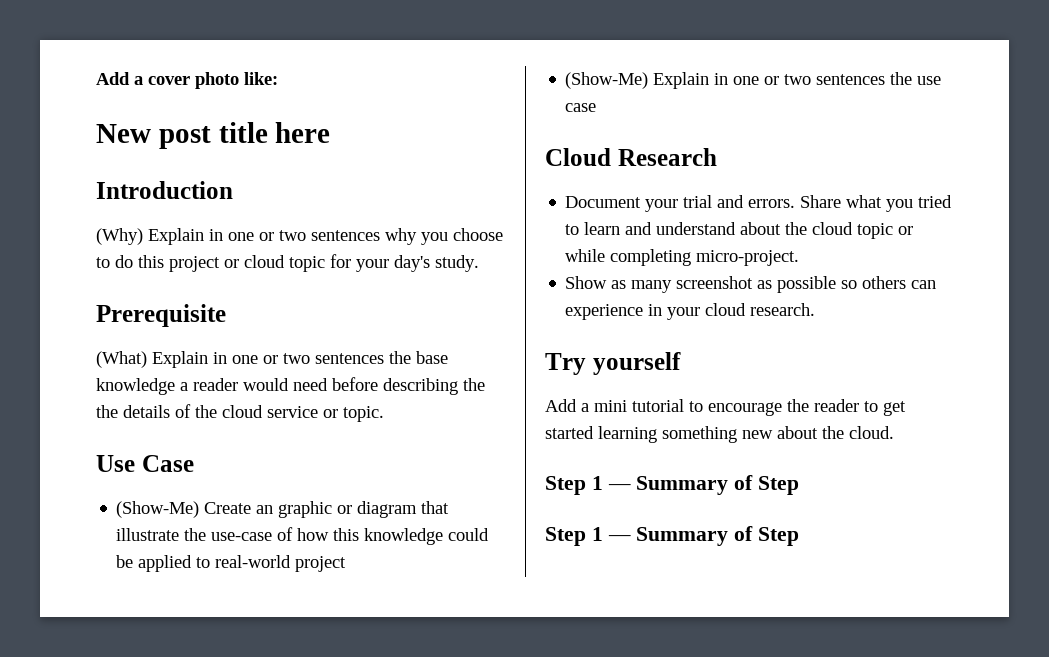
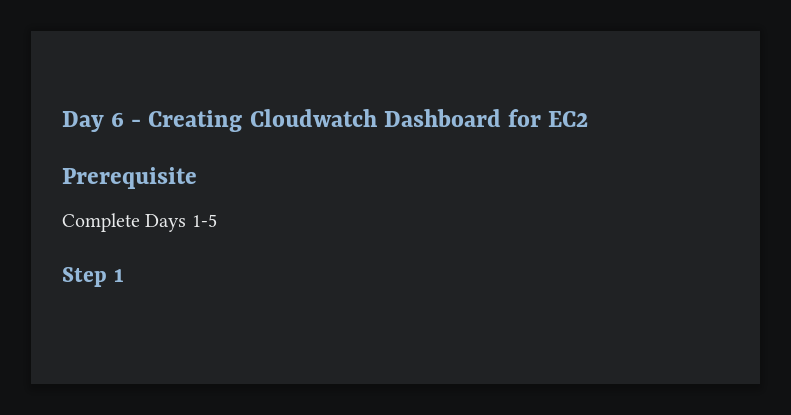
[96,72,278,89] [96,122,331,149] [96,181,233,199] [96,228,503,245] [96,254,479,272] [96,304,226,327] [96,351,448,368] [96,377,485,395] [96,404,384,422] [96,455,194,472] [116,501,450,518] [116,527,490,545] [116,555,347,572] [565,72,942,89] [565,103,597,112] [545,148,717,166] [565,195,953,212] [565,222,914,239] [565,249,800,266] [565,276,937,293] [565,303,816,320] [545,352,681,375] [545,399,906,416] [545,426,894,443] [545,475,800,495] [545,526,800,546] Add a cover photo like: // New post title here // Introduction // (Why) Explain in one or two sentences why you choose to do this project or cloud topic for your day's study. // Prerequisite // (What) Explain in one or two sentences the base knowledge a reader would need before describing the the details of the cloud service or topic. // Use Case // (Show-Me) Create an graphic or diagram that illustrate the use-case of how this knowledge could be applied to real-world project // (Show-Me) Explain in one or two sentences the use case // Cloud Research // Document your trial and errors. Share what you tried to learn and understand about the cloud topic or while completing micro-project. // Show as many screenshot as possible so others can experience in your cloud research. // Try yourself // Add a mini tutorial to encourage the reader to get started learning something new about the cloud. // Step 1 — Summary of Step // Step 1 — Summary of Step -> [62,109,589,132] [62,167,197,189] [62,213,217,232] [62,267,124,287] Day 6 - Creating Cloudwatch Dashboard for EC2 // Prerequisite // Complete Days 1-5 // Step 1

